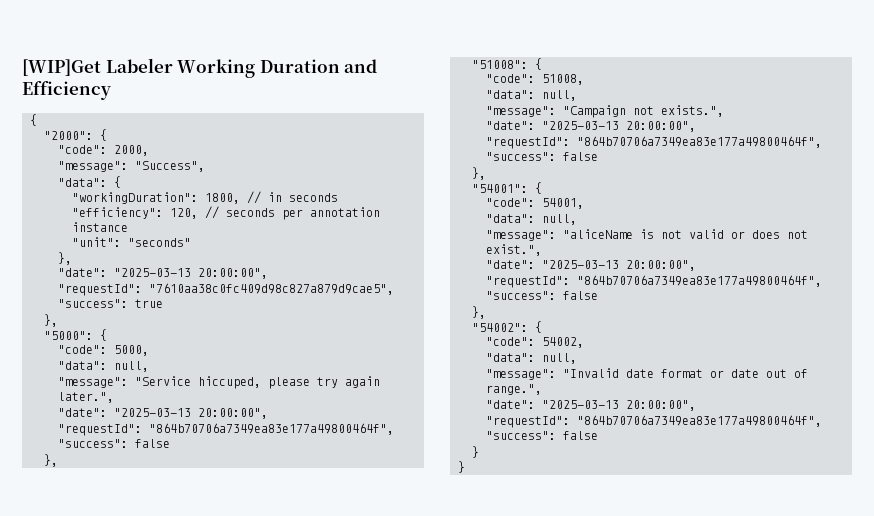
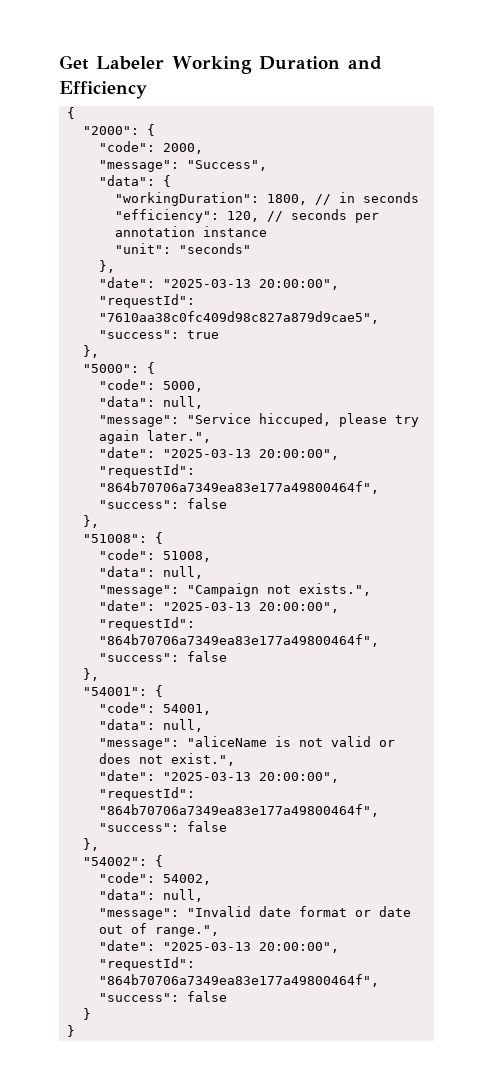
[22,59,101,76] [WIP]Get -> [59,55,89,70] Get

